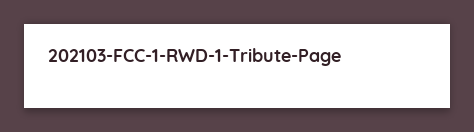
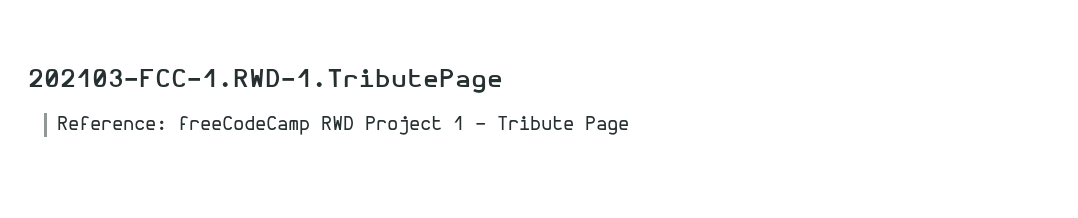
[48,48,341,66] 202103-FCC-1-RWD-1-Tribute-Page -> [28,69,503,93] [56,116,629,135] 202103-FCC-1.RWD-1.TributePage // Reference: freeCodeCamp RWD Project 1 - Tribute Page

